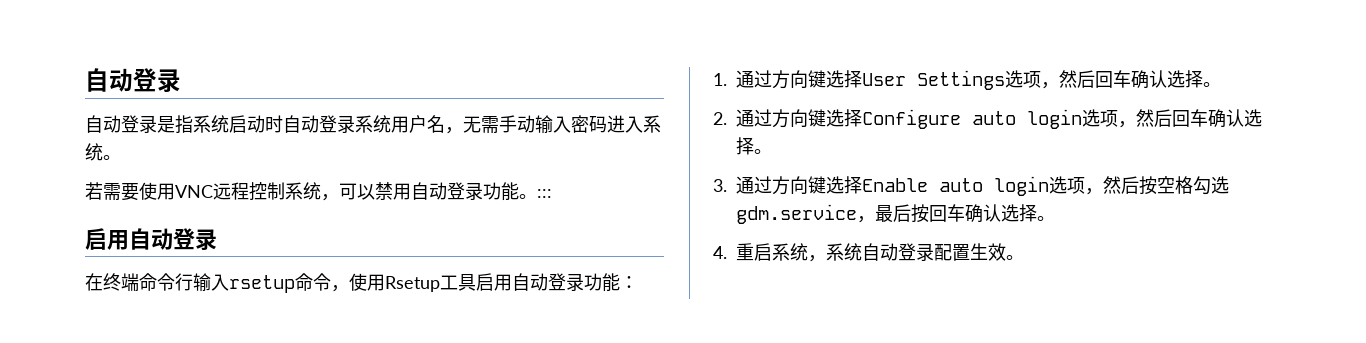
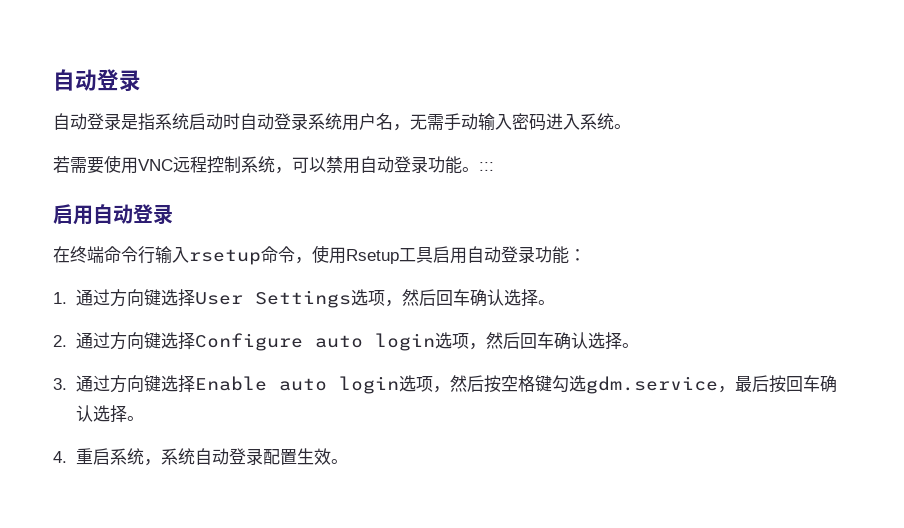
(1193, 185) none -> [534,375,552,392] 键

